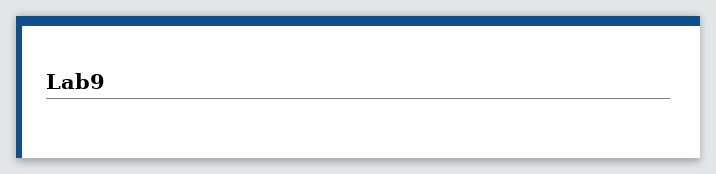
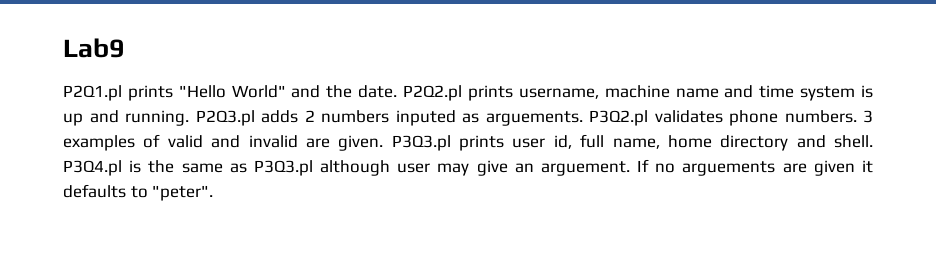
(105, 81) none -> [63,85,874,101] [63,110,873,126] [63,134,873,151] [63,159,873,176] [63,184,214,201] // P2Q1.pl prints "Hello World" and the date. P2Q2.pl prints username, machine name and time system is up and running. P2Q3.pl adds 2 numbers inputed as arguements. P3Q2.pl validates phone numbers. 3 examples of valid and invalid are given. P3Q3.pl prints user id, full name, home directory and shell. P3Q4.pl is the same as P3Q3.pl although user may give an arguement. If no arguements are given it defaults to "peter".

